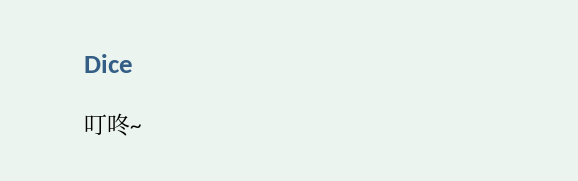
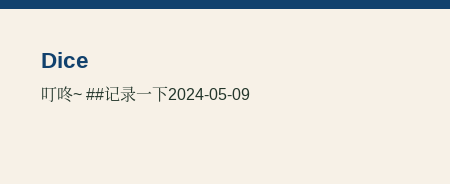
(141, 128) none -> [86,86,251,102] ##记录一下2024-05-09

